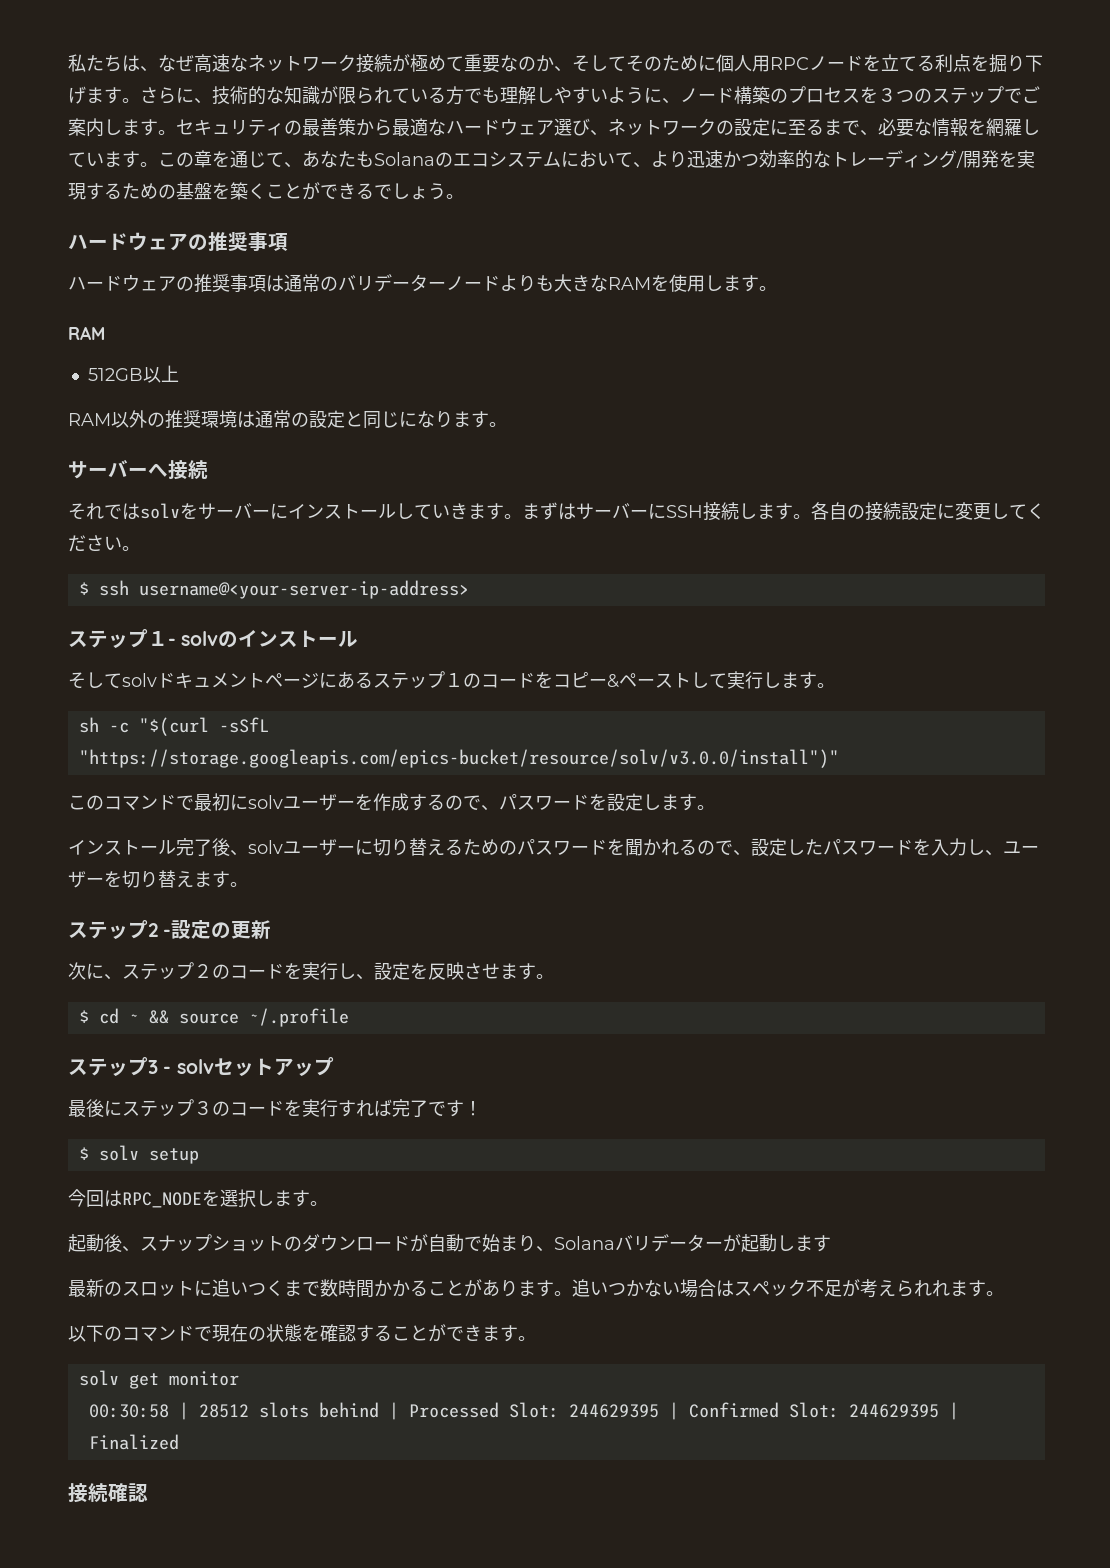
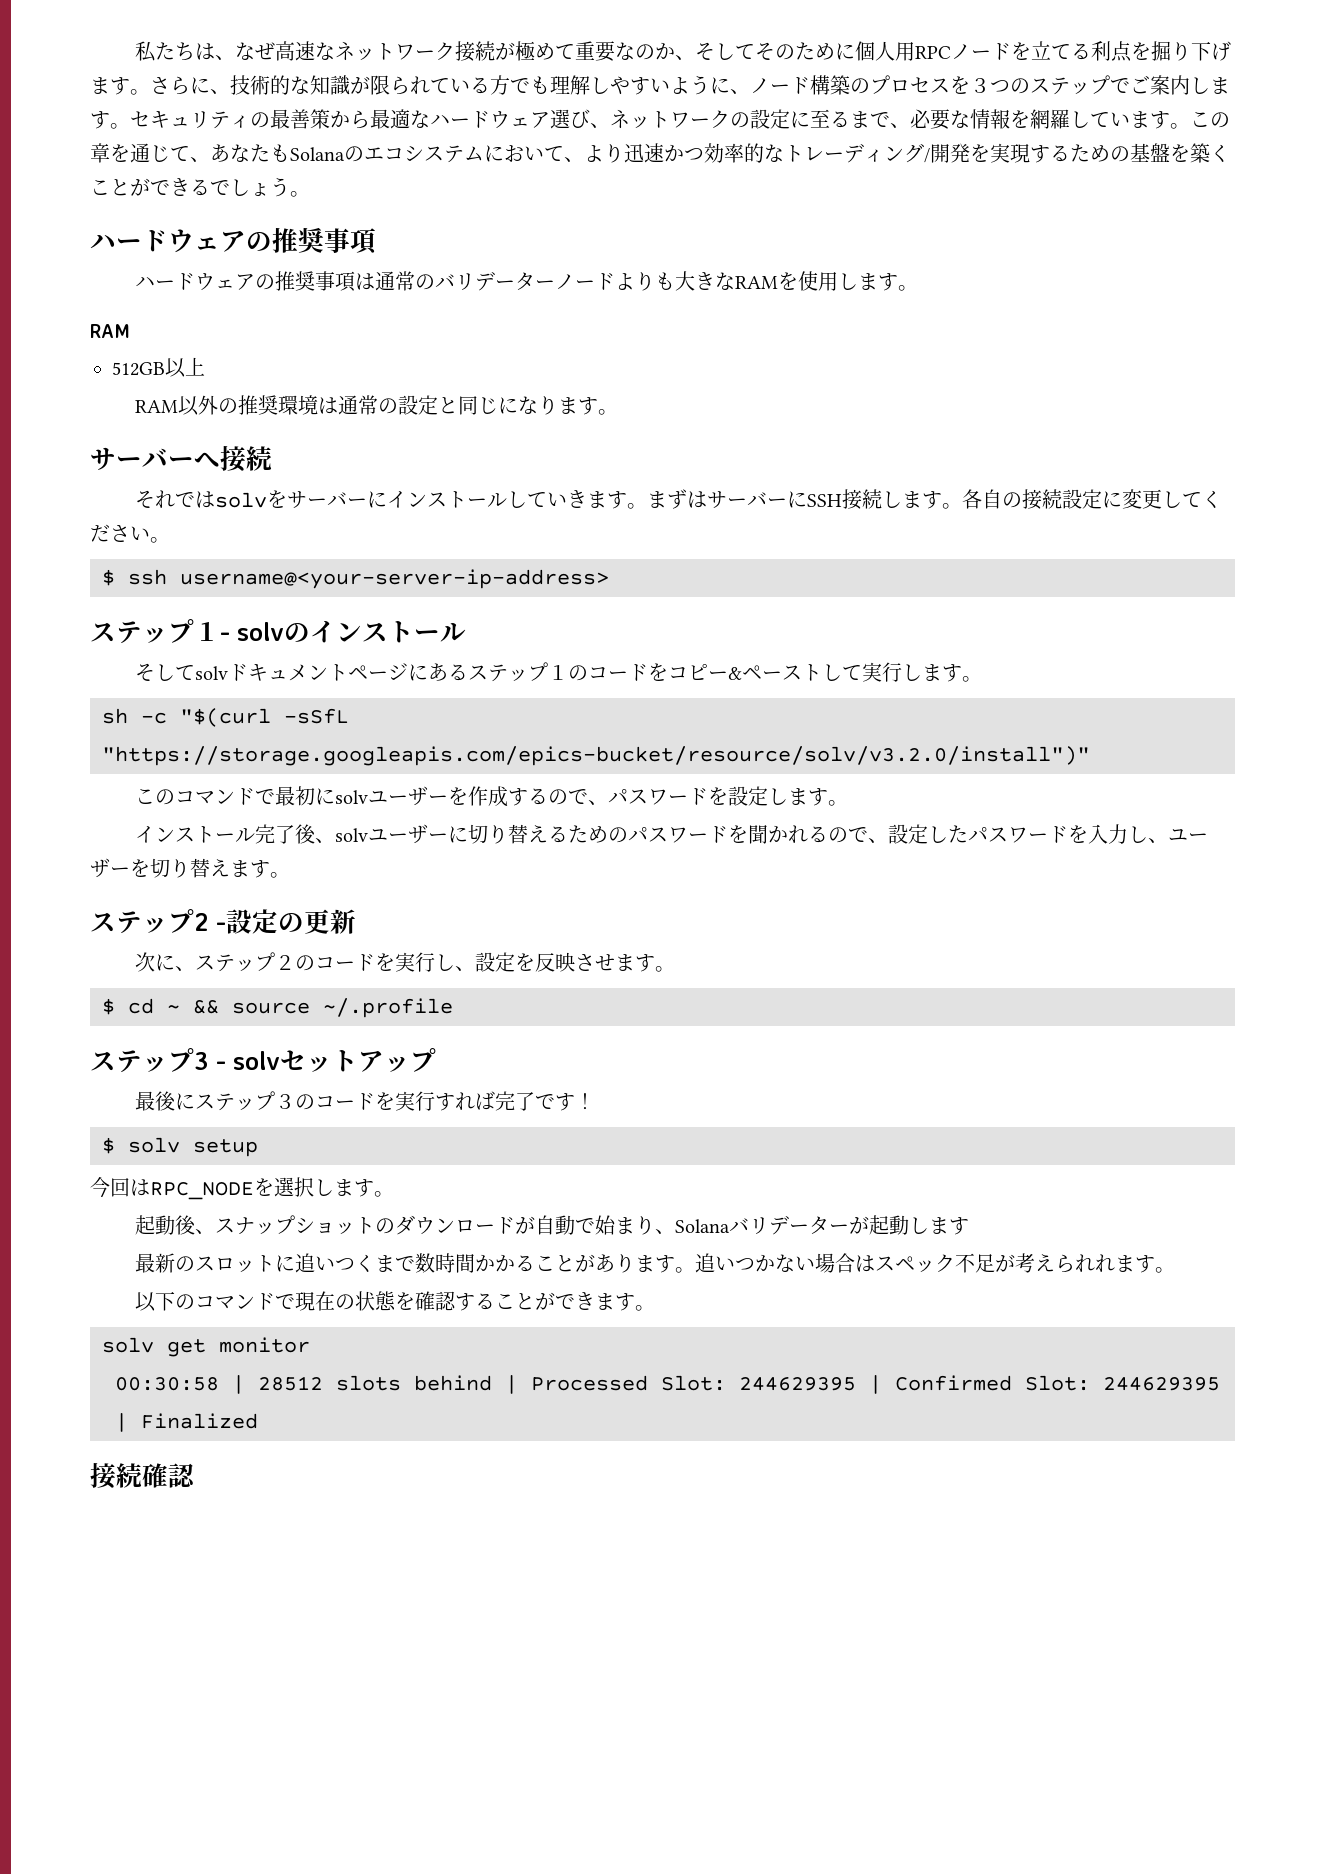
[78,749,839,768] "https://storage.googleapis.com/epics-bucket/resource/solv/v3.0.0/install")" -> [102,746,1090,766] "https://storage.googleapis.com/epics-bucket/resource/solv/v3.2.0/install")"

